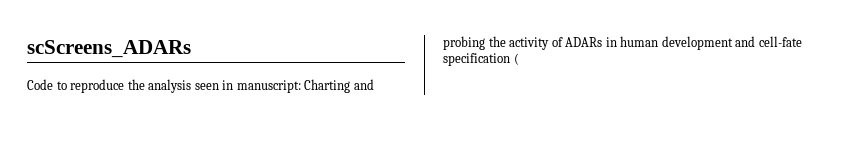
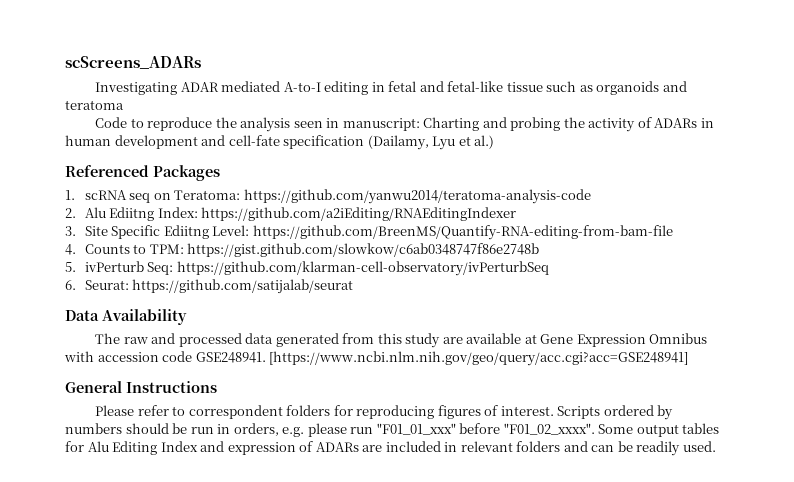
(191, 49) none -> [95,81,687,95] [65,100,124,110] // Investigating ADAR mediated A-to-I editing in fetal and fetal-like tissue such as organoids and teratoma
[513,53,519,65] ( -> [367,135,495,150] [65,165,220,181] [65,189,591,204] [65,207,517,221] [65,225,673,240] [65,243,540,257] [65,261,549,276] [65,279,354,294] [65,309,187,325] [95,333,708,348] [64,351,689,366] [65,381,217,393] [95,405,674,420] [65,423,720,437] [65,441,716,456] (Dailamy, Lyu et al.) // Referenced Packages // 1. scRNA seq on Teratoma: https://github.com/yanwu2014/teratoma-analysis-code // 2. Alu Ediitng Index: https://github.com/a2iEditing/RNAEditingIndexer // 3. Site Specific Ediitng Level: https://github.com/BreenMS/Quantify-RNA-editing-from-bam-file // 4. Counts to TPM: https://gist.github.com/slowkow/c6ab0348747f86e2748b // 5. ivPerturb Seq: https://github.com/klarman-cell-observatory/ivPerturbSeq // 6. Seurat: https://github.com/satijalab/seurat // Data Availability // The raw and processed data generated from this study are available at Gene Expression Omnibus with accession code GSE248941. [https://www.ncbi.nlm.nih.gov/geo/query/acc.cgi?acc=GSE248941] // General Instructions // Please refer to correspondent folders for reproducing figures of interest. Scripts ordered by numbers should be run in orders, e.g. please run "F01_01_xxx" before "F01_02_xxxx". Some output tables for Alu Editing Index and expression of ADARs are included in relevant folders and can be readily used.

